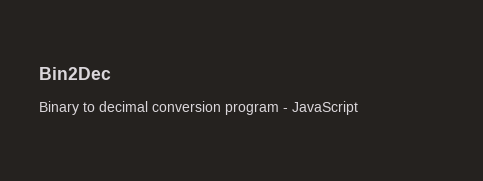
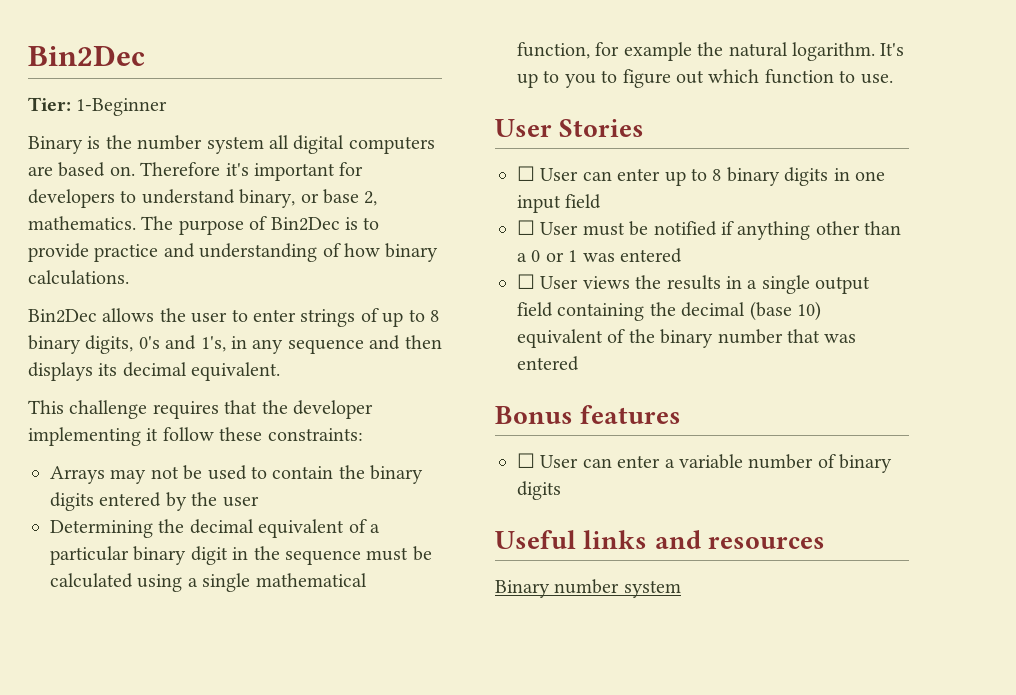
[39,67,111,80] [39,101,358,115] Bin2Dec // Binary to decimal conversion program - JavaScript -> [28,45,145,66] [28,97,168,116] [28,135,435,154] [28,162,364,181] [28,189,378,208] [28,216,380,235] [28,243,439,262] [28,270,129,285] [28,308,439,327] [28,335,442,354] [28,362,281,381] [28,400,373,419] [28,427,363,446] [50,465,424,484] [50,492,259,511] [50,519,380,538] [50,546,432,565] [50,573,367,592] [517,42,905,61] [517,69,893,88] [495,119,645,137] [517,166,885,186] [517,194,602,213] [517,220,902,240] [517,248,682,263] [517,274,871,294] [517,301,821,321] [517,329,857,348] [517,356,579,371] [495,405,682,424] [517,453,893,473] [517,481,561,500] [495,530,825,549] [495,579,681,598] Bin2Dec // Tier: 1-Beginner // Binary is the number system all digital computers are based on. Therefore it's important for developers to understand binary, or base 2, mathematics. The purpose of Bin2Dec is to provide practice and understanding of how binary calculations. // Bin2Dec allows the user to enter strings of up to 8 binary digits, 0's and 1's, in any sequence and then displays its decimal equivalent. // This challenge requires that the developer implementing it follow these constraints: // Arrays may not be used to contain the binary digits entered by the user // Determining the decimal equivalent of a particular binary digit in the sequence must be calculated using a single mathematical function, for example the natural logarithm. It's up to you to figure out which function to use. // User Stories // ☐ User can enter up to 8 binary digits in one input field // ☐ User must be notified if anything other than a 0 or 1 was entered // ☐ User views the results in a single output field containing the decimal (base 10) equivalent of the binary number that was entered // Bonus features // ☐ User can enter a variable number of binary digits // Useful links and resources // Binary number system

